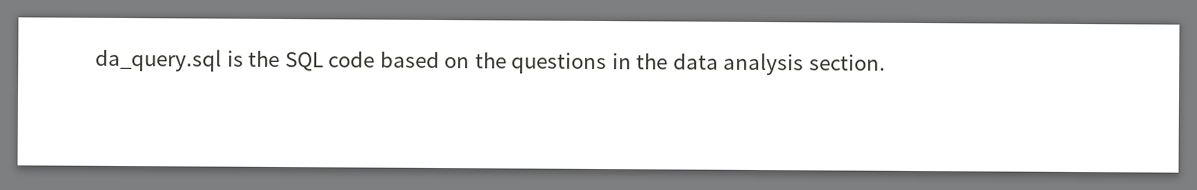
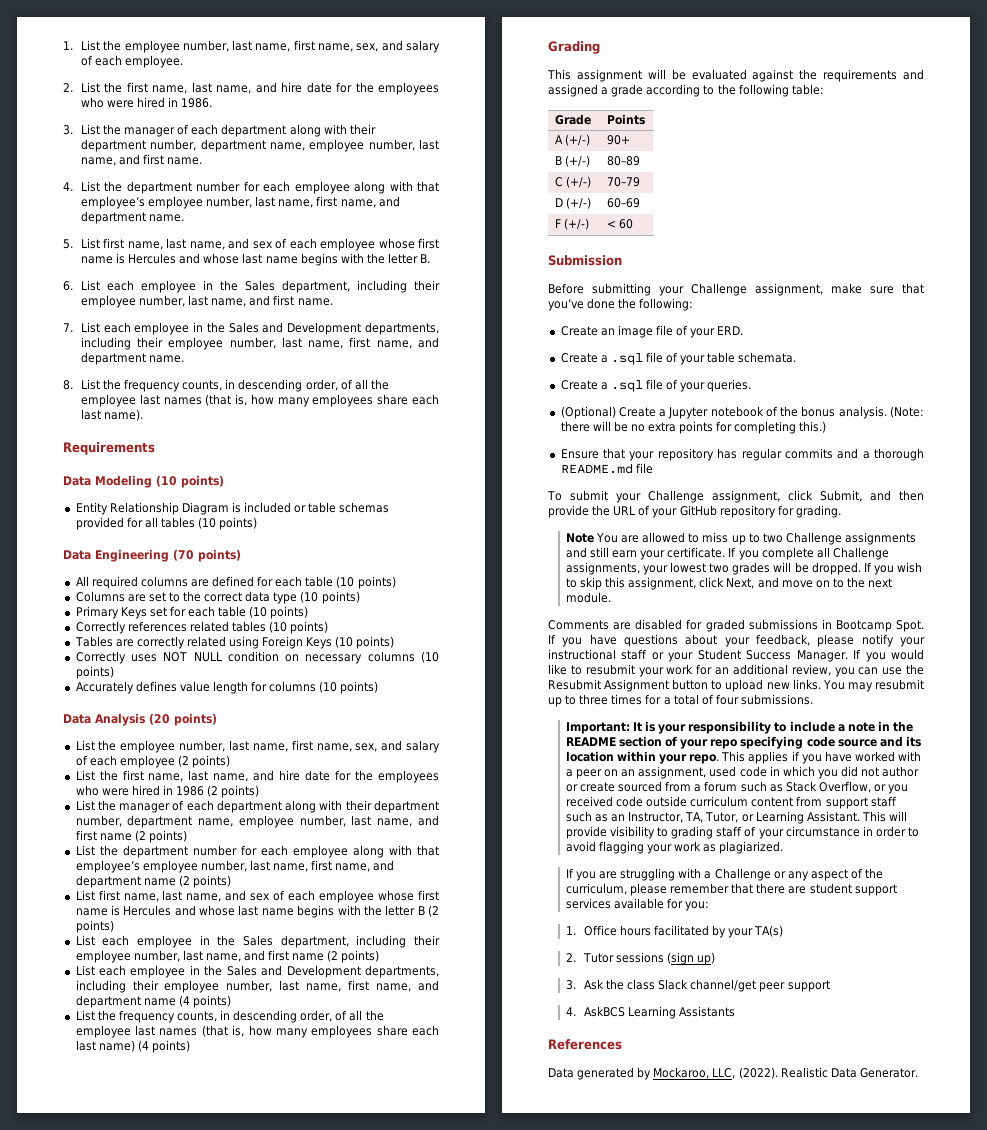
[95,48,886,76] da_query.sql is the SQL code based on the questions in the data analysis section. -> [63,40,440,53] [80,55,184,68] [63,82,439,95] [80,97,213,108] [63,124,376,137] [80,139,439,152] [80,154,203,166] [63,181,439,194] [80,196,400,209] [80,211,185,224] [63,238,439,251] [80,253,431,266] [63,280,440,293] [80,295,333,308] [63,322,439,335] [80,337,439,350] [80,352,185,365] [63,379,389,392] [80,394,439,407] [80,409,144,421] [63,442,155,455] [63,475,224,488] [75,502,390,515] [75,517,258,530] [63,549,241,562] [75,576,396,589] [75,591,360,604] [75,606,309,619] [75,621,329,634] [74,636,395,649] [75,651,439,664] [75,666,114,679] [75,681,379,694] [63,713,217,726] [75,740,440,753] [75,755,231,768] [75,770,439,783] [75,785,260,798] [75,800,440,813] [75,815,439,828] [75,830,187,843] [75,845,439,858] [75,860,395,873] [75,875,231,888] [75,890,439,903] [75,905,440,918] [75,920,114,933] [75,935,440,948] [75,950,380,963] [75,965,439,978] [75,980,439,993] [75,995,231,1008] [75,1010,384,1023] [75,1025,439,1038] [75,1040,190,1053] [548,41,600,54] [547,69,924,82] [548,84,824,97] [555,114,592,125] [607,114,646,125] [555,134,591,146] [607,135,631,145] [555,155,591,167] [607,156,641,166] [555,176,592,188] [607,177,641,187] [555,197,592,209] [607,198,641,208] [555,218,590,230] [607,219,634,229] [548,255,622,266] [548,283,924,296] [548,298,694,311] [560,325,744,338] [560,352,797,365] [560,379,752,392] [560,406,924,419] [560,421,827,434] [560,448,924,461] [560,463,653,474] [547,490,924,503] [548,505,841,518] [565,532,916,545] [565,547,889,560] [565,562,922,575] [565,577,893,590] [565,592,611,603] [548,619,924,632] [548,634,925,647] [548,649,924,662] [548,664,924,677] [548,679,924,692] [548,694,813,707] [565,721,913,734] [565,736,921,749] [565,751,921,764] [565,766,920,779] [565,781,909,794] [565,796,897,809] [565,811,907,824] [565,826,919,839] [565,841,784,854] [565,868,884,881] [565,883,897,896] [565,898,710,911] [565,925,784,938] [565,952,716,965] [565,979,830,992] [565,1006,736,1019] [548,1039,622,1050] [548,1067,918,1080] 1. List the employee number, last name, first name, sex, and salary of each employee. // 2. List the first name, last name, and hire date for the employees who were hired in 1986. // 3. List the manager of each department along with their department number, department name, employee number, last name, and first name. // 4. List the department number for each employee along with that employee’s employee number, last name, first name, and department name. // 5. List first name, last name, and sex of each employee whose first name is Hercules and whose last name begins with the letter B. // 6. List each employee in the Sales department, including their employee number, last name, and first name. // 7. List each employee in the Sales and Development departments, including their employee number, last name, first name, and department name. // 8. List the frequency counts, in descending order, of all the employee last names (that is, how many employees share each last name). // Requirements // Data Modeling (10 points) // Entity Relationship Diagram is included or table schemas provided for all tables (10 points) // Data Engineering (70 points) // All required columns are defined for each table (10 points) // Columns are set to the correct data type (10 points) // Primary Keys set for each table (10 points) // Correctly references related tables (10 points) // Tables are correctly related using Foreign Keys (10 points) // Correctly uses NOT NULL condition on necessary columns (10 points) // Accurately defines value length for columns (10 points) // Data Analysis (20 points) // List the employee number, last name, first name, sex, and salary of each employee (2 points) // List the first name, last name, and hire date for the employees who were hired in 1986 (2 points) // List the manager of each department along with their department number, department name, employee number, last name, and first name (2 points) // List the department number for each employee along with that employee’s employee number, last name, first name, and department name (2 points) // List first name, last name, and sex of each employee whose first name is Hercules and whose last name begins with the letter B (2 points) // List each employee in the Sales department, including their employee number, last name, and first name (2 points) // List each employee in the Sales and Development departments, including their employee number, last name, first name, and department name (4 points) // List the frequency counts, in descending order, of all the employee last names (that is, how many employees share each last name) (4 points) // Grading // This assignment will be evaluated against the requirements and assigned a grade according to the following table: // Grade | Points // A (+/-) | 90+ // B (+/-) | 80–89 // C (+/-) | 70–79 // D (+/-) | 60–69 // F (+/-) | < 60 // Submission // Before submitting your Challenge assignment, make sure that you’ve done the following: // Create an image file of your ERD. // Create a .sql file of your table schemata. // Create a .sql file of your queries. // (Optional) Create a Jupyter notebook of the bonus analysis. (Note: there will be no extra points for completing this.) // Ensure that your repository has regular commits and a thorough README.md file // To submit your Challenge assignment, click Submit, and then provide the URL of your GitHub repository for grading. // Note You are allowed to miss up to two Challenge assignments and still earn your certificate. If you complete all Challenge assignments, your lowest two grades will be dropped. If you wish to skip this assignment, click Next, and move on to the next module. // Comments are disabled for graded submissions in Bootcamp Spot. If you have questions about your feedback, please notify your instructional staff or your Student Success Manager. If you would like to resubmit your work for an additional review, you can use the Resubmit Assignment button to upload new links. You may resubmit up to three times for a total of four submissions. // Important: It is your responsibility to include a note in the README section of your repo specifying code source and its location within your repo. This applies if you have worked with a peer on an assignment, used code in which you did not author or create sourced from a forum such as Stack Overflow, or you received code outside curriculum content from support staff such as an Instructor, TA, Tutor, or Learning Assistant. This will provide visibility to grading staff of your circumstance in order to avoid flagging your work as plagiarized. // If you are struggling with a Challenge or any aspect of the curriculum, please remember that there are student support services available for you: // 1. Office hours facilitated by your TA(s) // 2. Tutor sessions (sign up) // 3. Ask the class Slack channel/get peer support // 4. AskBCS Learning Assistants // References // Data generated by Mockaroo, LLC, (2022). Realistic Data Generator.

